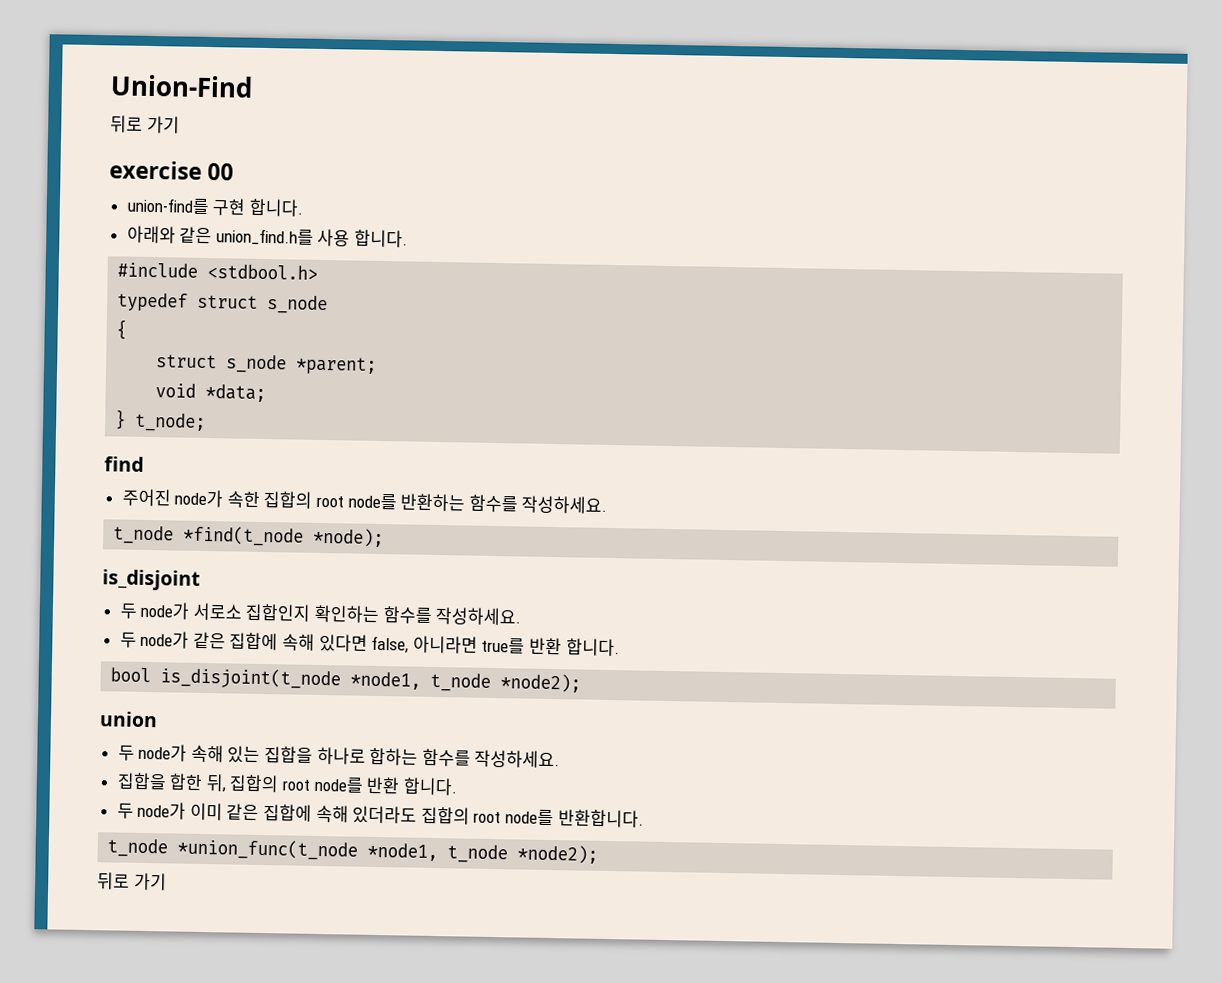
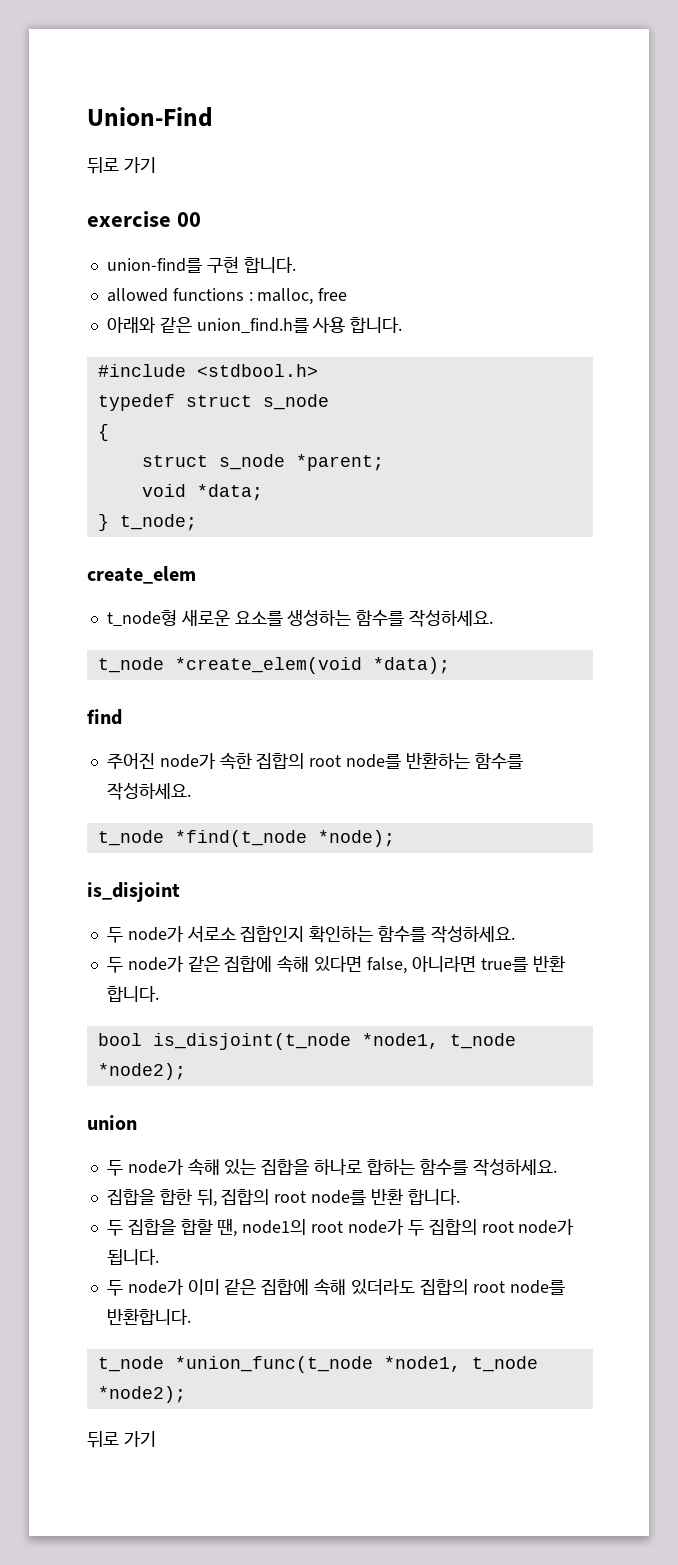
(303, 207) none -> [106,288,348,305] // allowed functions : malloc, free
(207, 422) none -> [87,566,196,584] [106,609,494,627] [97,657,450,674] // create_elem // t_node형 새로운 요소를 생성하는 함수를 작성하세요. // t_node *create_elem(void *data);
(458, 786) none -> [106,1219,575,1237] [106,1249,159,1265] // 두 집합을 합할 땐, node1의 root node가 두 집합의 root node가 됩니다.

